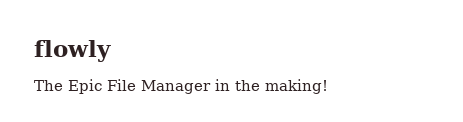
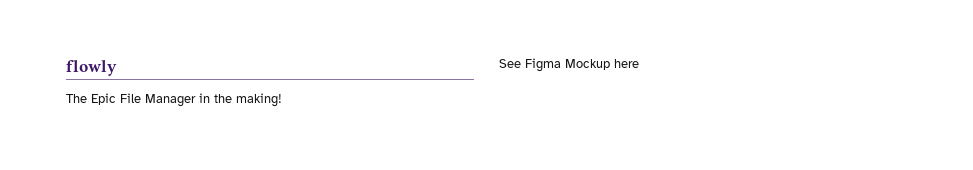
(328, 86) none -> [499,58,639,72] // See Figma Mockup here

